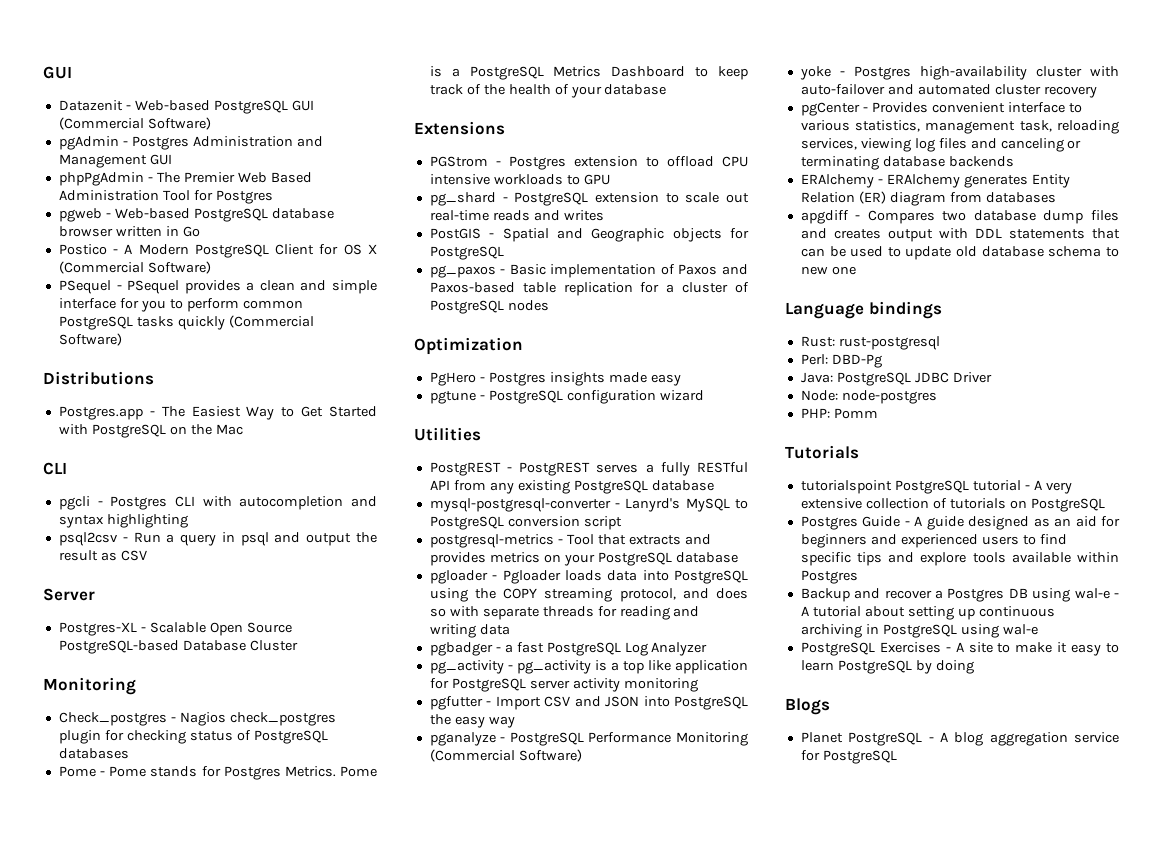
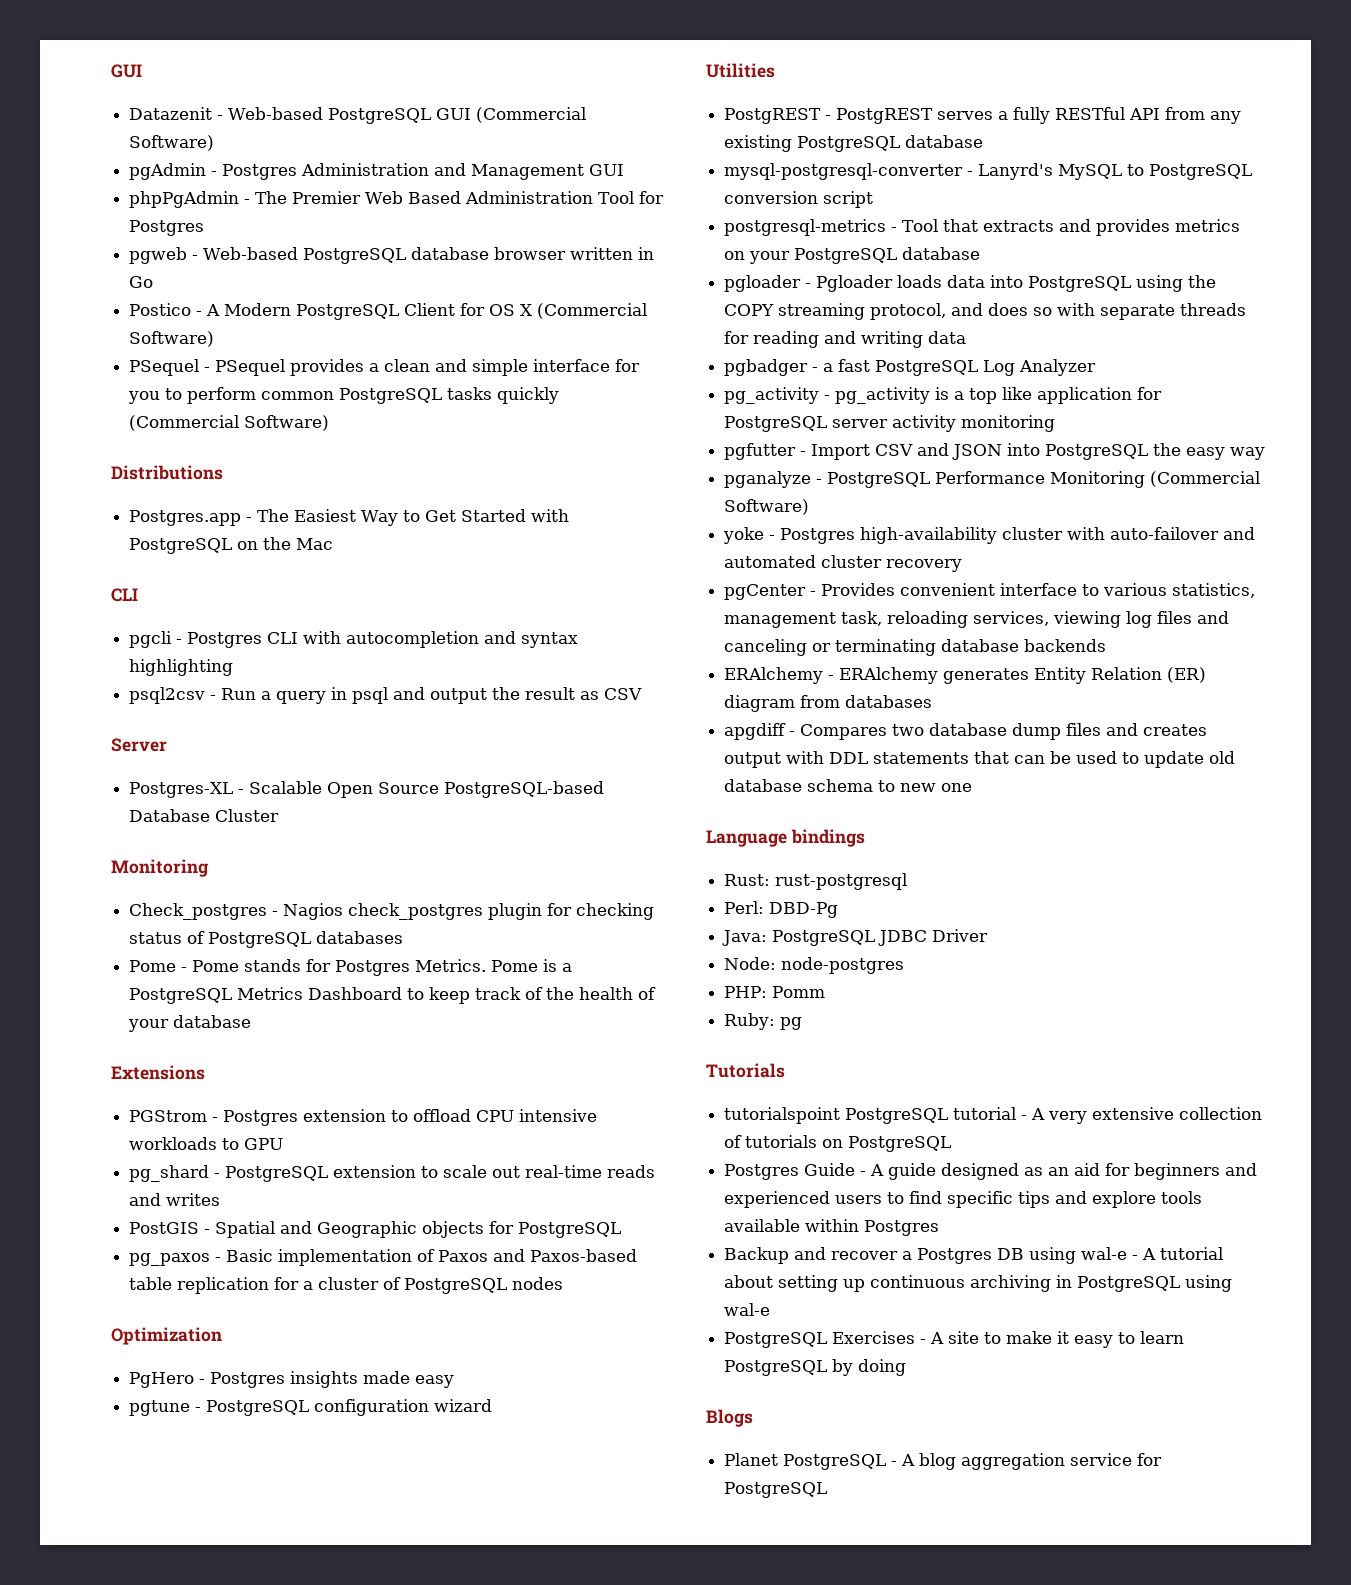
(878, 413) none -> [724,1013,803,1030] // Ruby: pg

